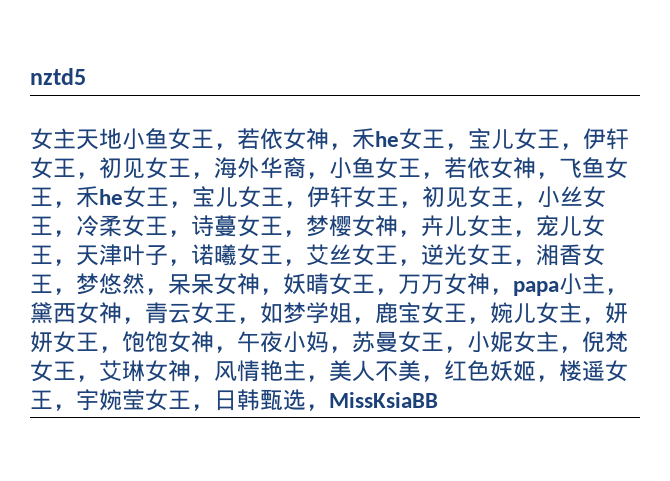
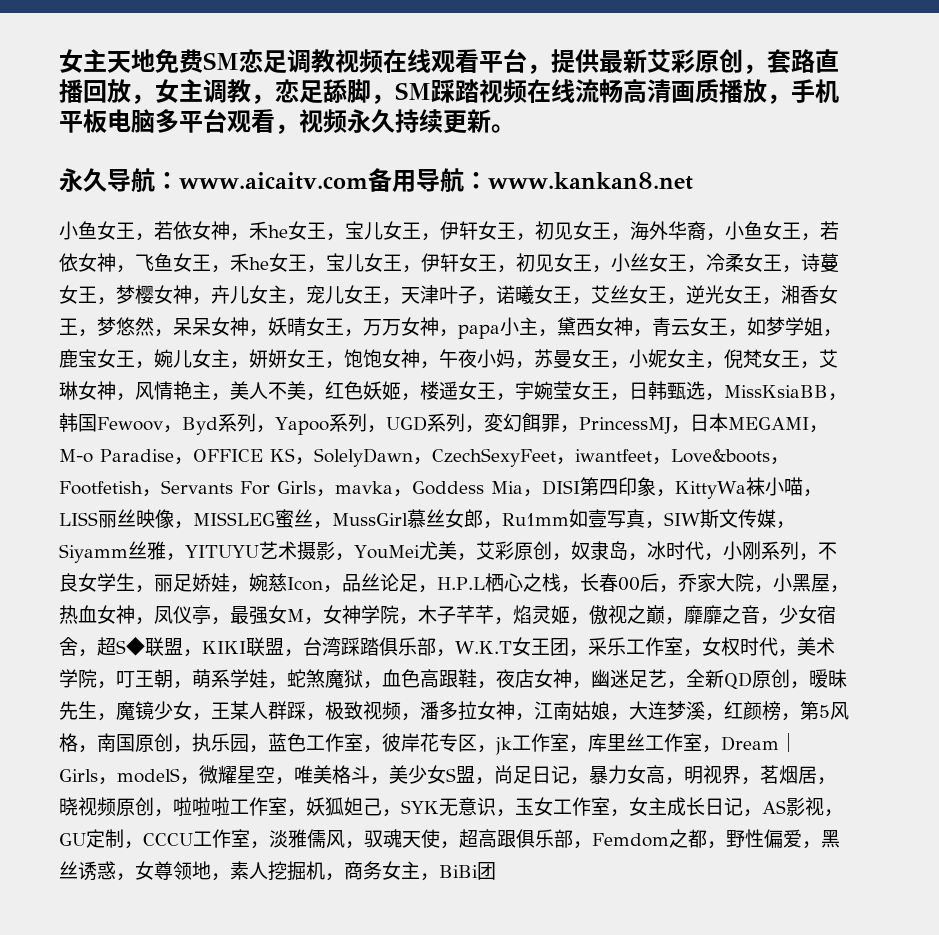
[30,68,86,85] nztd5 // -> (59, 61) none
(122, 138) none -> [155,49,839,74] [59,79,839,104] [59,109,515,134] [59,168,693,192] 免费SM恋足调教视频在线观看平台，提供最新艾彩原创，套路直播回放，女主调教，恋足舔脚，SM踩踏视频在线流畅高清画质播放，手机平板电脑多平台观看，视频永久持续更新。 // 永久导航：www.aicaitv.com备用导航：www.kankan8.net //
(438, 400) none -> [828,393,847,401] [59,413,828,435] [59,448,789,467] [59,477,822,499] [59,509,795,529] [59,541,837,563] [59,573,849,593] [59,605,836,625] [59,637,835,657] [59,669,847,690] [59,701,849,721] [59,733,798,755] [59,765,836,785] [59,797,843,817] [59,829,840,849] [59,861,496,881] ，韩国Fewoov，Byd系列，Yapoo系列，UGD系列，変幻餌罪，PrincessMJ，日本MEGAMI，M-o Paradise，OFFICE KS，SolelyDawn，CzechSexyFeet，iwantfeet，Love&boots，Footfetish，Servants For Girls，mavka，Goddess Mia，DISI第四印象，KittyWa袜小喵，LISS丽丝映像，MISSLEG蜜丝，MussGirl慕丝女郎，Ru1mm如壹写真，SIW斯文传媒，Siyamm丝雅，YITUYU艺术摄影，YouMei尤美，艾彩原创，奴隶岛，冰时代，小刚系列，不良女学生，丽足娇娃，婉慈Icon，品丝论足，H.P.L栖心之栈，长春00后，乔家大院，小黑屋，热血女神，凤仪亭，最强女M，女神学院，木子芊芊，焰灵姬，傲视之巅，靡靡之音，少女宿舍，超S◆联盟，KIKI联盟，台湾踩踏俱乐部，W.K.T女王团，采乐工作室，女权时代，美术学院，叮王朝，萌系学娃，蛇煞魔狱，血色高跟鞋，夜店女神，幽迷足艺，全新QD原创，暧昧先生，魔镜少女，王某人群踩，极致视频，潘多拉女神，江南姑娘，大连梦溪，红颜榜，第5风格，南国原创，执乐园，蓝色工作室，彼岸花专区，jk工作室，库里丝工作室，Dream｜Girls，modelS，微耀星空，唯美格斗，美少女S盟，尚足日记，暴力女高，明视界，茗烟居，晓视频原创，啦啦啦工作室，妖狐妲己，SYK无意识，玉女工作室，女主成长日记，AS影视，GU定制，CCCU工作室，淡雅儒风，驭魂天使，超高跟俱乐部，Femdom之都，野性偏爱，黑丝诱惑，女尊领地，素人挖掘机，商务女主，BiBi团

